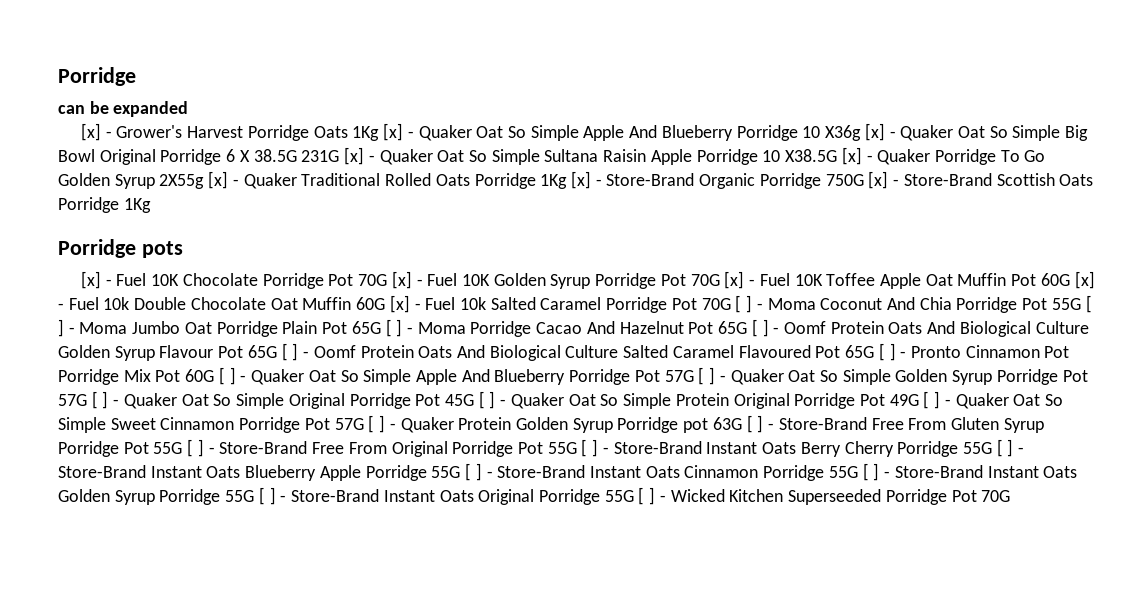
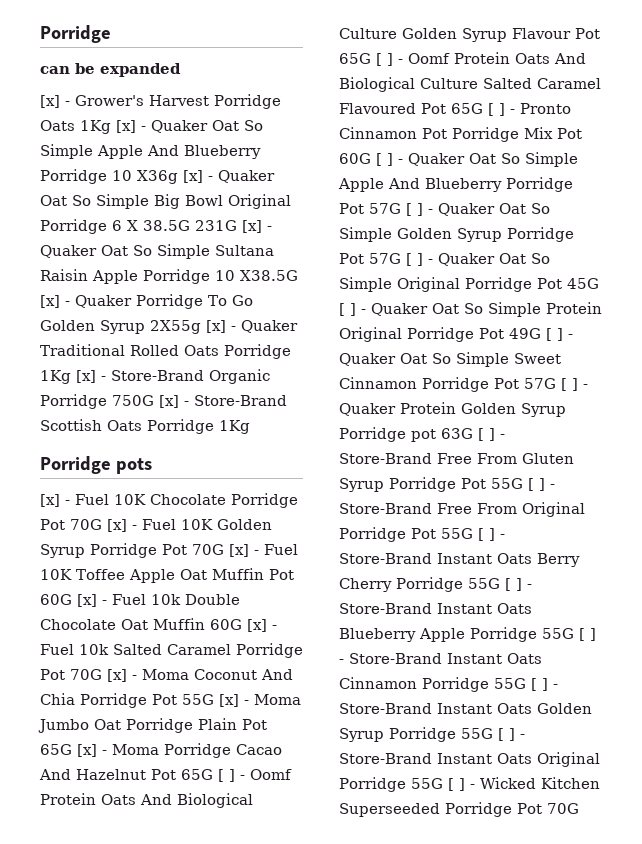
[735,295,753,313] [ ] -> [107,669,127,682] [x]
[1085,295,1092,313] [58,319,64,337] [ ] -> [219,694,239,707] [x]
[385,319,403,337] [ ] -> [77,744,97,757] [x]

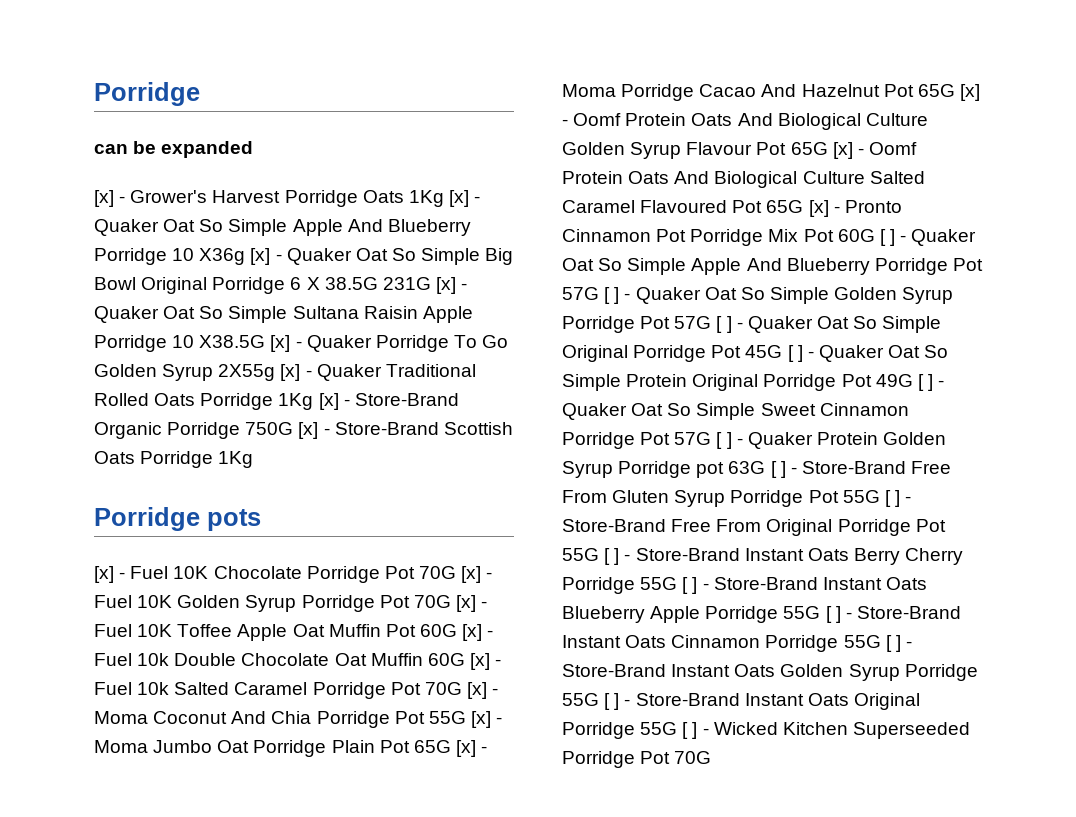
[218,769,235,782] [ ] -> [959,84,980,101] [x]
[376,53,393,66] [ ] -> [832,142,853,159] [x]
[488,103,505,116] [ ] -> [808,200,829,217] [x]

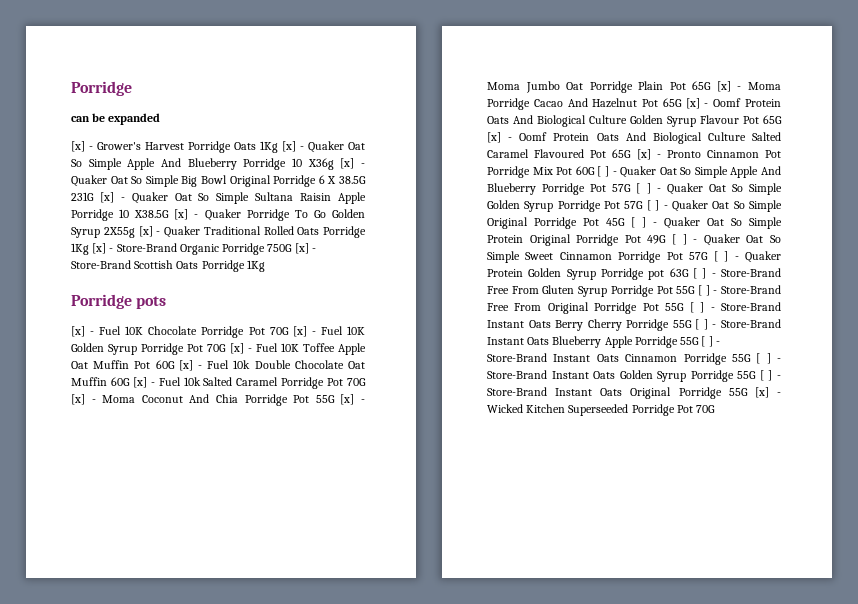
[682,722,698,739] [ ] -> [754,387,769,398] [x]

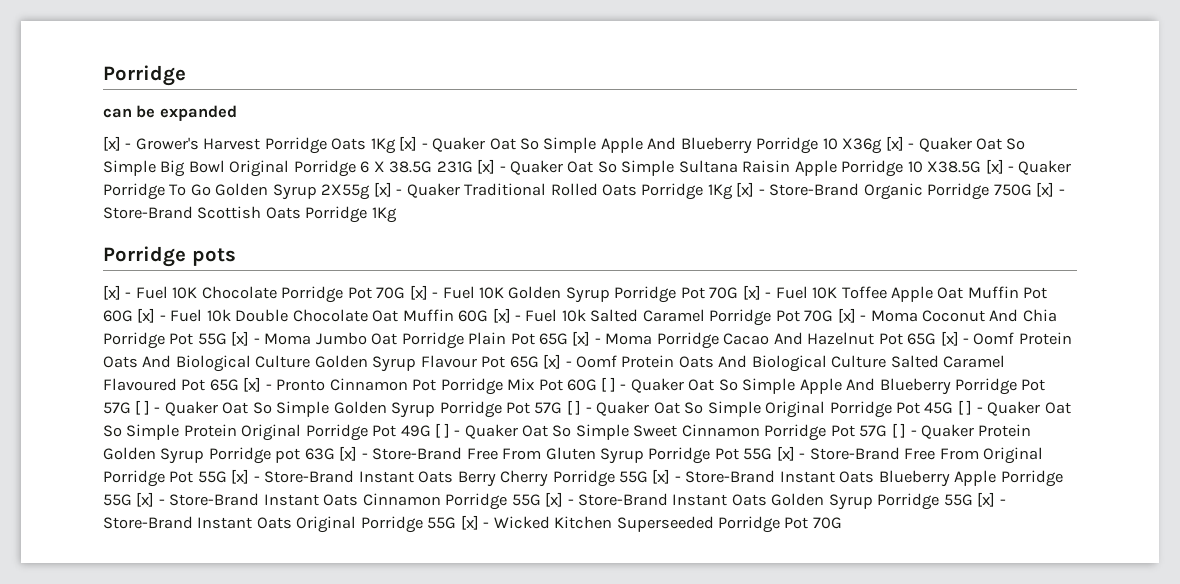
[693,268,707,279] [ ] -> [339,446,358,461] [x]
[697,285,710,296] [ ] -> [776,446,795,461] [x]
[689,302,705,313] [ ] -> [231,469,250,484] [x]
[695,319,708,330] [ ] -> [652,469,671,484] [x]
[701,336,713,347] [ ] -> [136,492,155,507] [x]
[756,353,771,364] [ ] -> [545,492,564,507] [x]
[759,370,773,381] [ ] -> [977,492,996,507] [x]

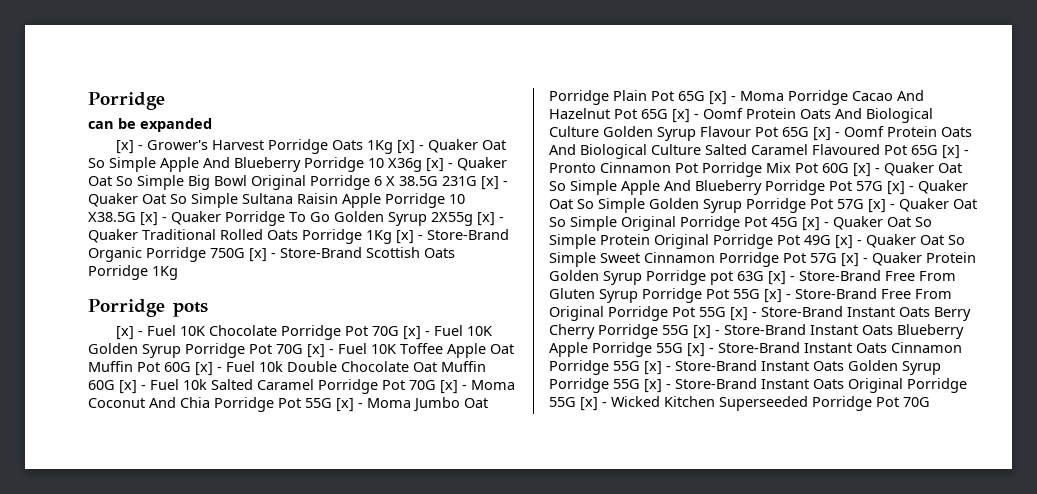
[601,377,616,392] [ ] -> [853,163,871,177] [x]
[135,400,150,415] [ ] -> [887,181,905,195] [x]
[566,400,582,415] [ ] -> [868,199,886,213] [x]
[957,400,973,415] [ ] -> [802,217,820,231] [x]
[435,423,450,438] [ ] -> [835,235,853,249] [x]
[891,423,907,438] [ ] -> [841,253,859,267] [x]

